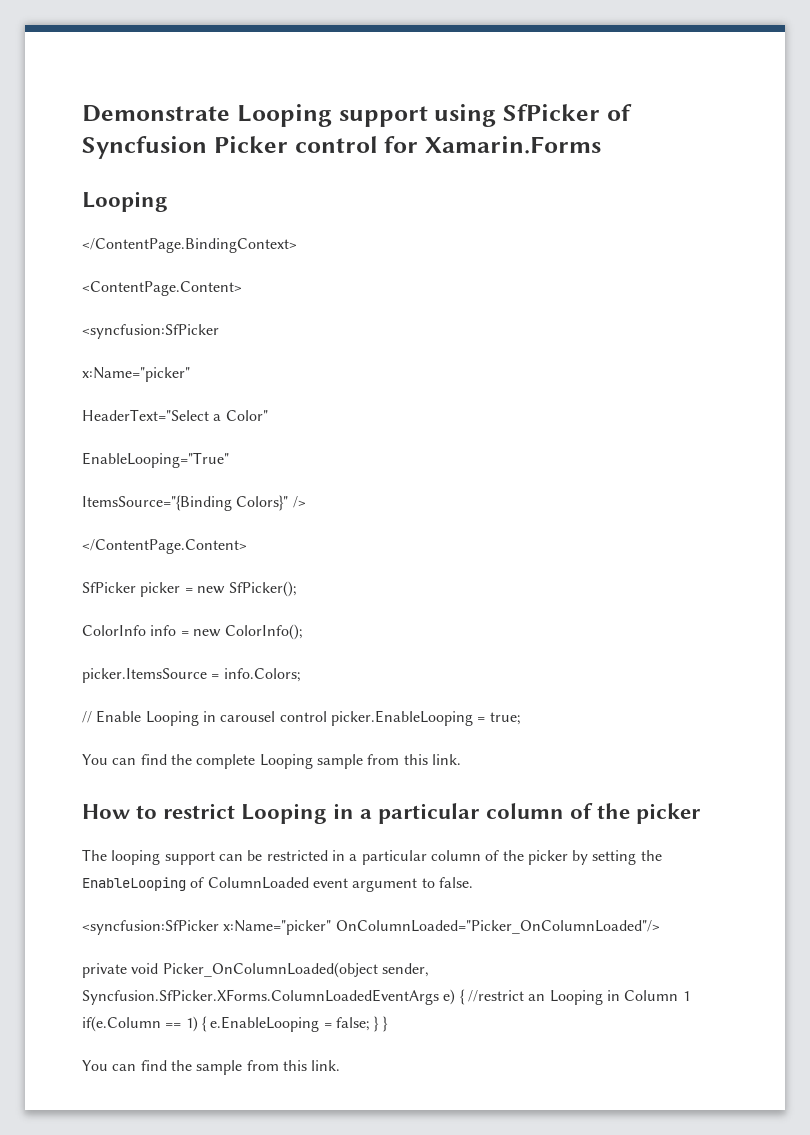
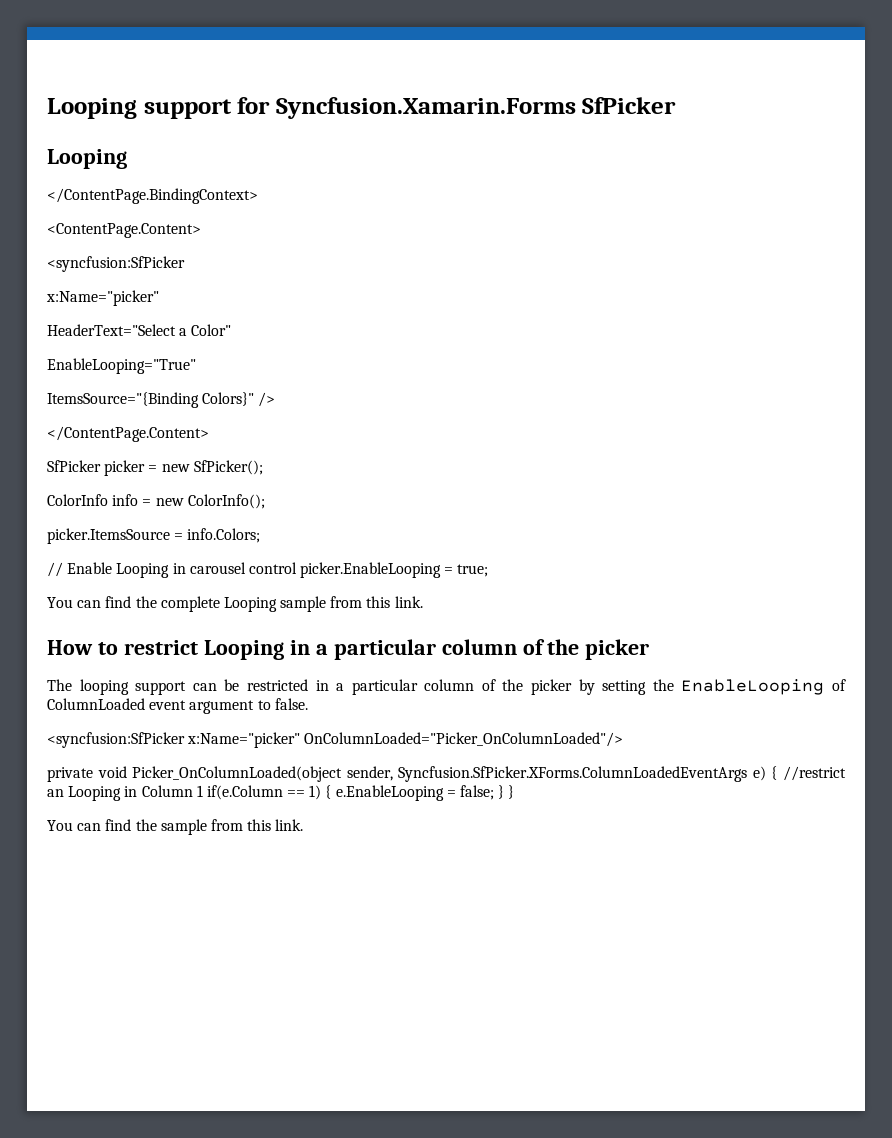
[82,105,230,122] Demonstrate -> (47, 108) none
[434,104,632,127] [82,136,601,159] using SfPicker of Syncfusion Picker control for Xamarin.Forms -> [237,97,677,119] for Syncfusion.Xamarin.Forms SfPicker

